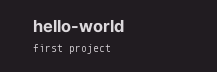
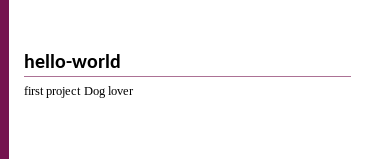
(111, 49) none -> [83,86,135,98] Dog lover

